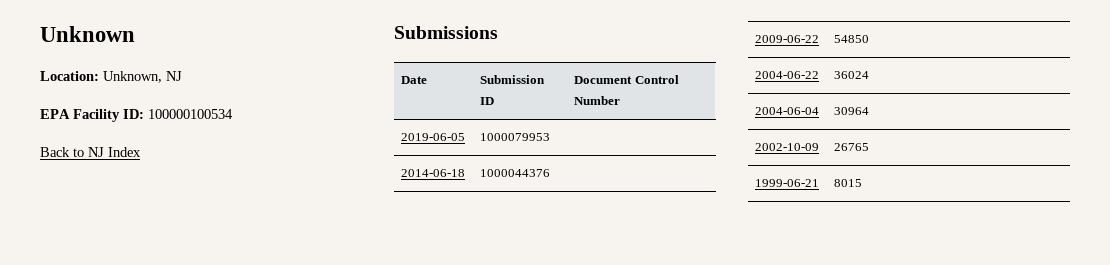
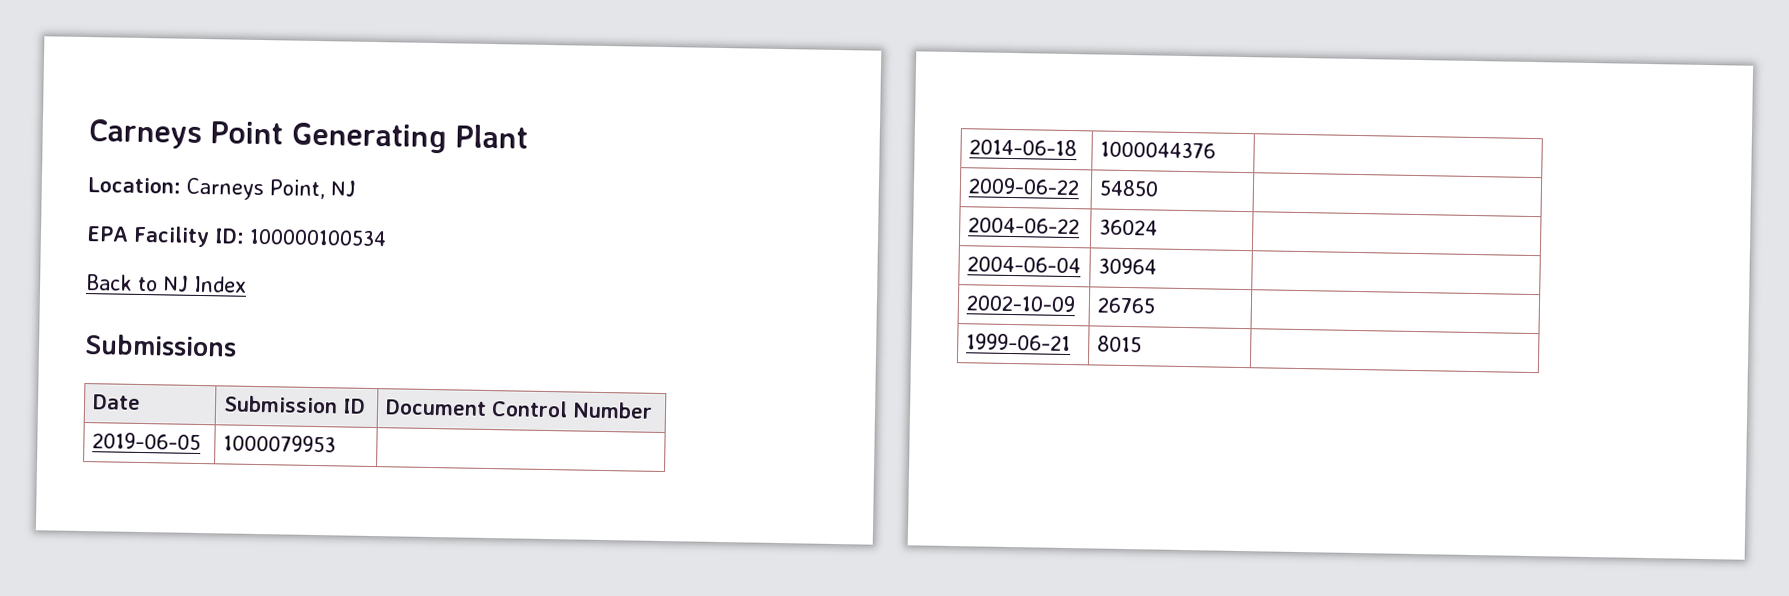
[40,26,135,42] Unknown -> [88,119,528,154] Carneys Point Generating Plant
[103,71,162,83] Unknown, -> [186,177,325,201] Carneys Point,

